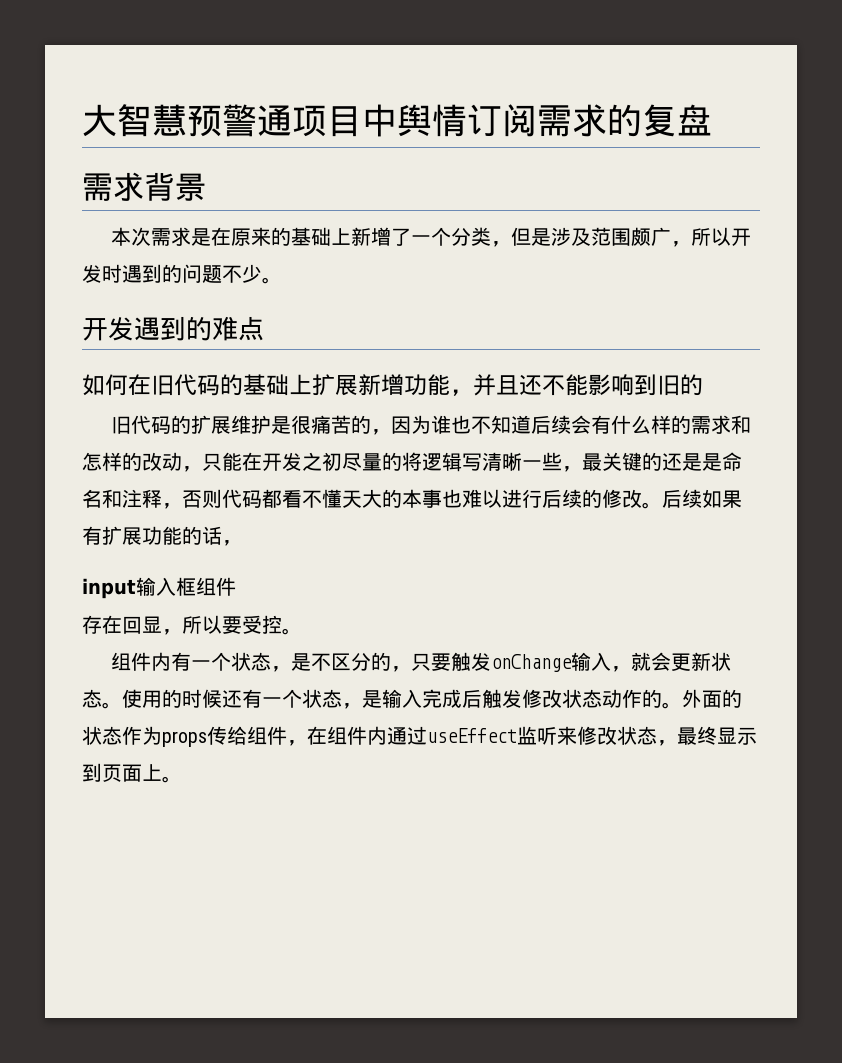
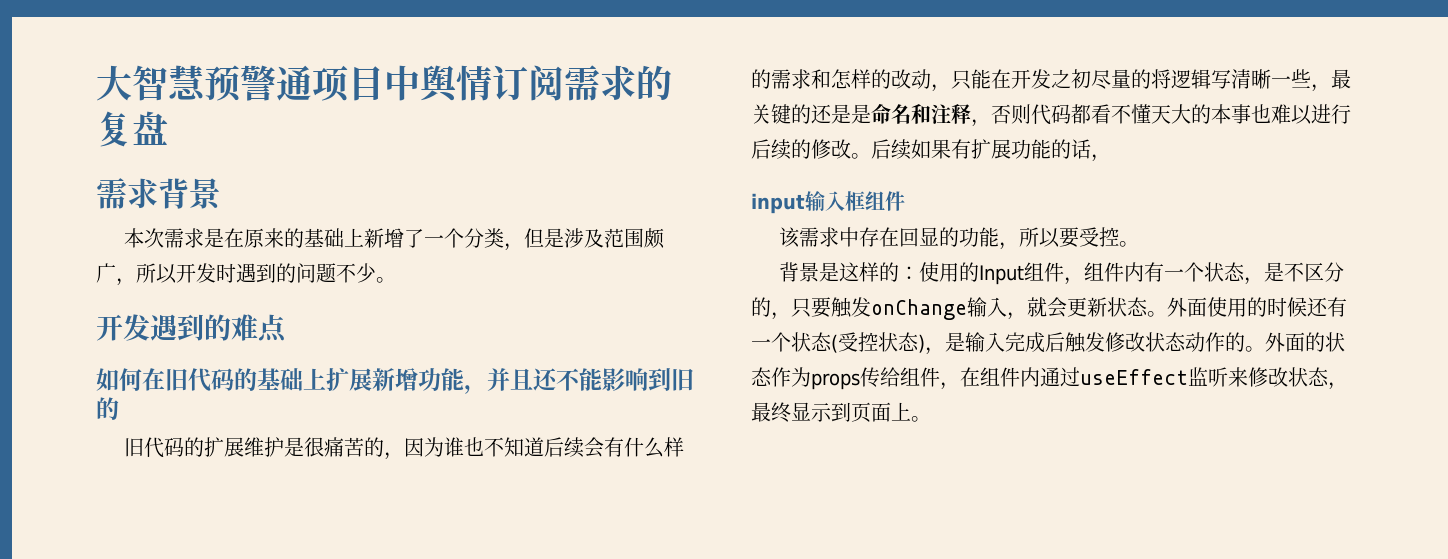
(236, 586) none -> [779,227,860,248] 该需求中
(162, 624) none -> [939,227,1000,247] 的功能
(302, 631) none -> [779,262,1085,285] 背景是这样的：使用的Input组件，
(122, 705) none -> [1167,297,1207,317] 外面
(342, 698) none -> [831,332,925,353] (受控状态)

